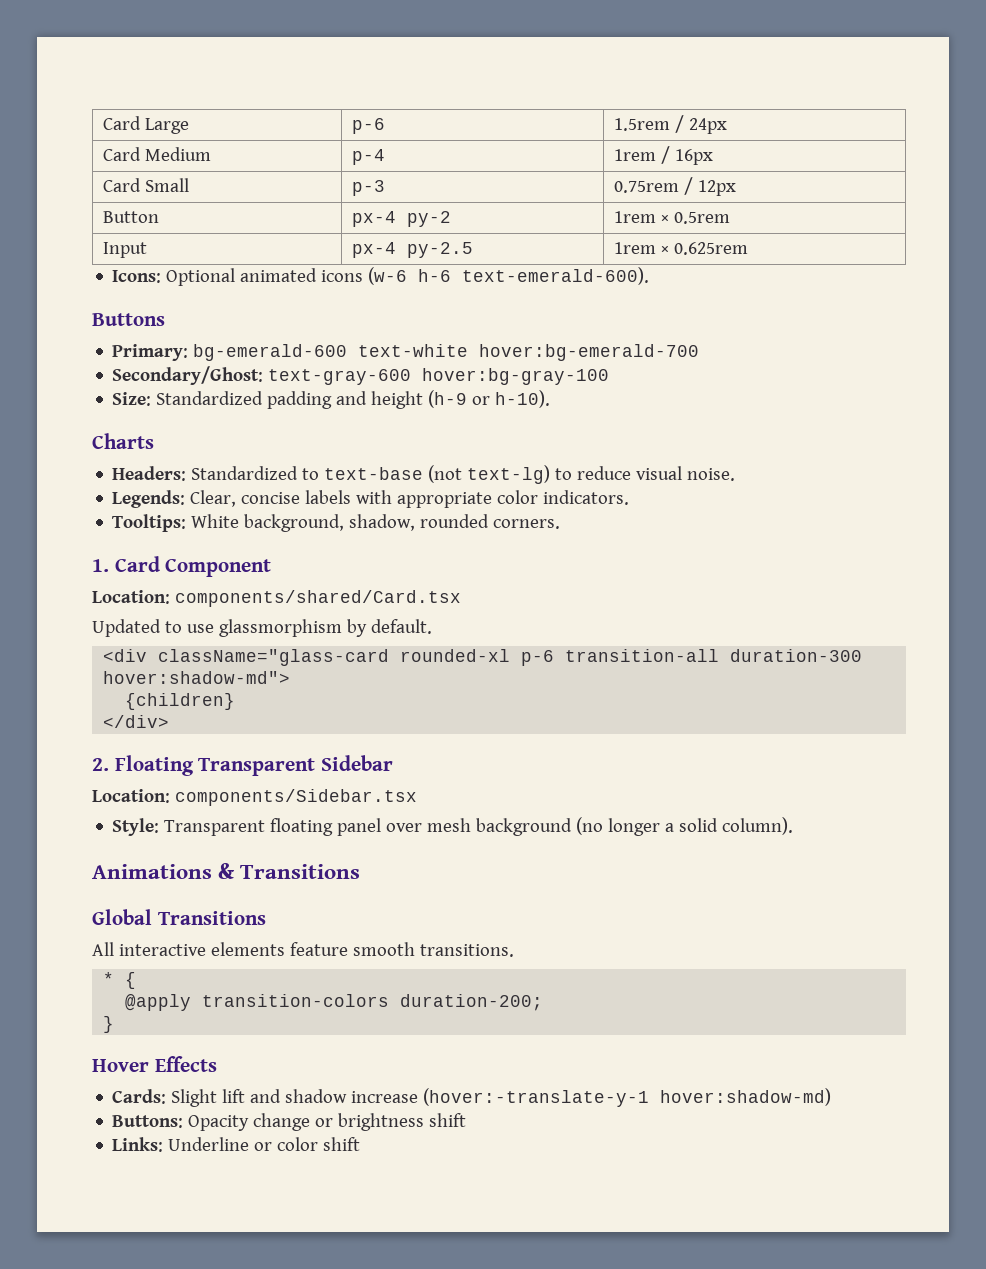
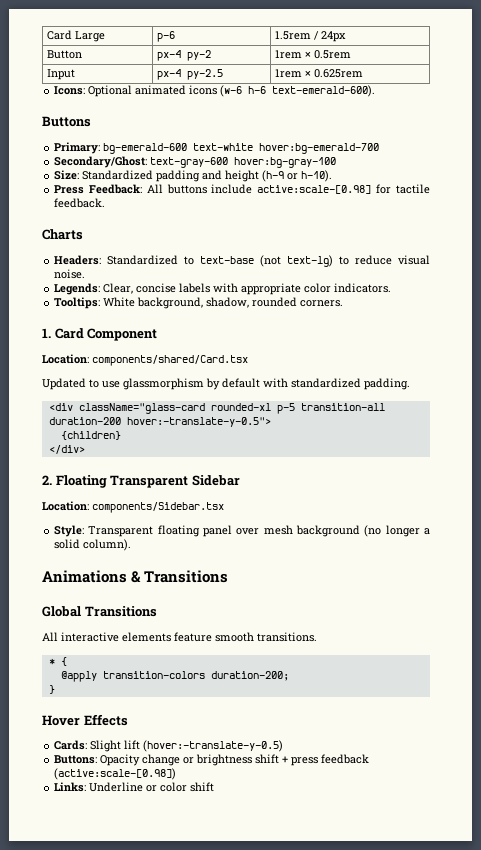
[103,147,212,161] [352,149,386,165] [614,146,714,165] [103,178,190,192] [352,180,386,196] [614,177,737,196] // Card Medium | p-4 | 1rem / 16px // Card Small | p-3 | 0.75rem / 12px -> (346, 36) none
(551, 399) none -> [54,184,430,194] [54,198,106,208] // Press Feedback: All buttons include active:scale-[0.98] for tactile feedback.
[370,619,432,634] default. -> [222,378,410,390] default with standardized padding.
[521,649,863,666] [103,671,291,684] p-6 transition-all duration-300 hover:shadow-md"> -> [276,403,385,414] [48,417,271,427] p-5 transition-all duration-200 hover:-translate-y-0.5">
[250,1088,832,1107] and shadow increase (hover:-translate-y-1 hover:shadow-md) -> [143,740,284,752] (hover:-translate-y-0.5)
(467, 1120) none -> [282,754,370,766] [54,768,177,780] + press feedback (active:scale-[0.98])

